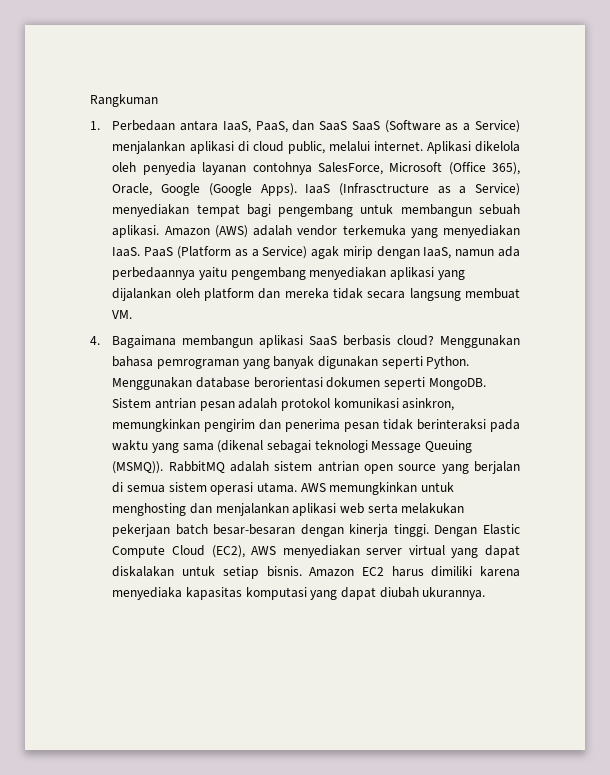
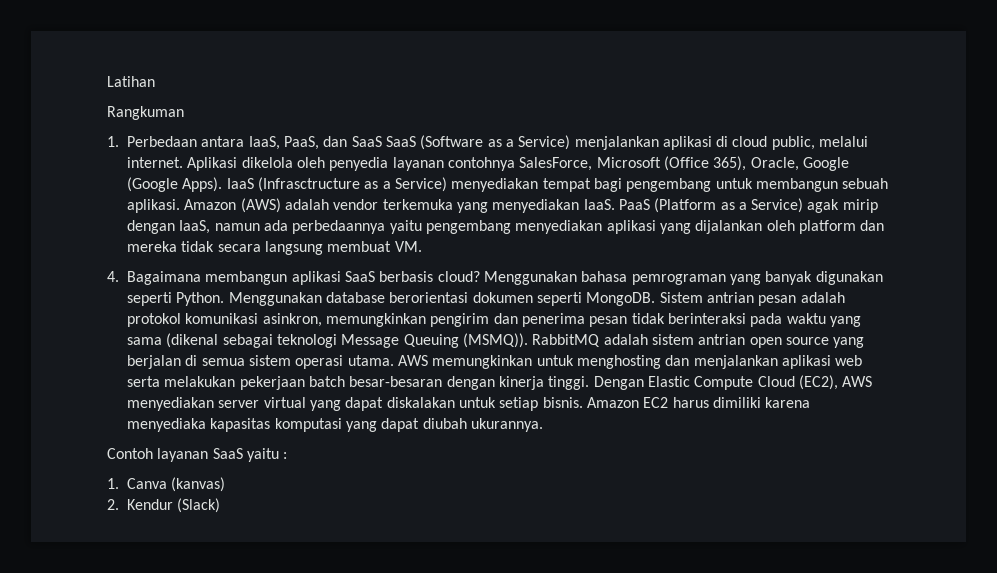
(90, 100) none -> [107,76,155,87] Latihan //
(486, 593) none -> [107,448,288,462] [107,477,226,492] [107,498,221,513] // Contoh layanan SaaS yaitu : // 1. Canva (kanvas) // 2. Kendur (Slack)

